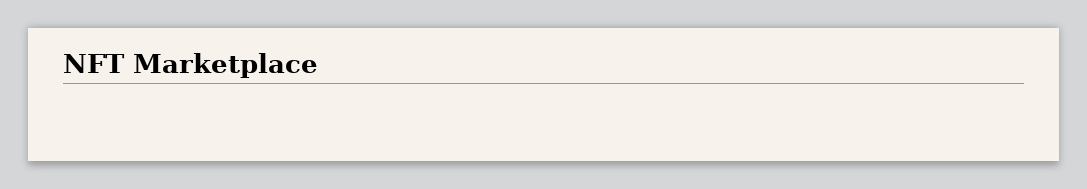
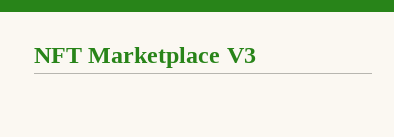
(318, 65) none -> [226,48,256,63] V3

